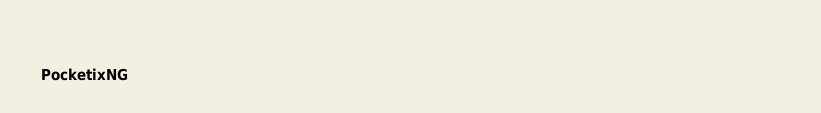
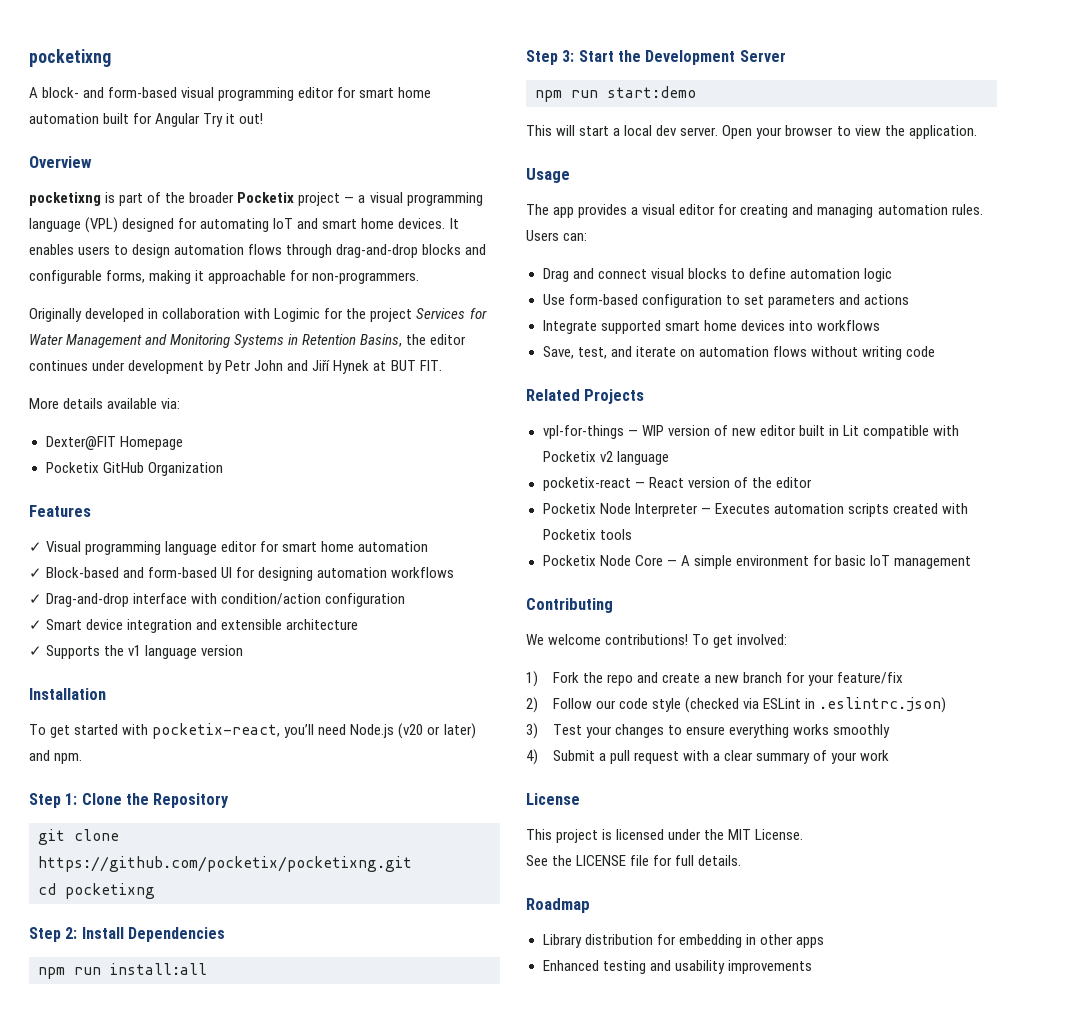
[41,68,128,81] PocketixNG -> [29,49,111,67] [29,87,432,101] [29,113,264,127] [29,156,92,168] [29,192,483,206] [29,217,459,233] [29,244,487,258] [29,270,420,284] [29,308,487,322] [29,334,467,348] [29,360,442,374] [29,398,181,409] [45,436,183,450] [45,462,223,476] [29,505,91,517] [29,541,429,555] [29,567,455,581] [29,593,406,607] [29,619,359,633] [29,645,244,659] [29,688,106,700] [29,723,476,739] [29,750,83,764] [29,793,230,808] [38,829,119,845] [38,856,412,872] [38,883,155,899] [29,927,225,942] [38,963,207,979] [526,50,786,65] [535,86,696,102] [526,125,977,139] [526,168,570,183] [526,204,983,218] [526,230,588,241] [542,268,892,282] [542,294,909,308] [542,320,880,334] [542,346,935,360] [526,389,645,404] [542,425,960,439] [542,451,669,465] [542,477,812,491] [542,503,968,517] [542,529,632,540] [542,555,972,569] [526,598,613,613] [526,634,788,648] [526,671,903,687] [526,697,946,713] [526,723,890,739] [526,749,889,765] [526,793,580,805] [526,829,804,843] [526,855,742,866] [526,898,590,913] [542,934,824,948] [542,960,812,974] pocketixng // A block- and form-based visual programming editor for smart home automation built for Angular Try it out! // Overview // pocketixng is part of the broader Pocketix project — a visual programming language (VPL) designed for automating IoT and smart home devices. It enables users to design automation flows through drag-and-drop blocks and configurable forms, making it approachable for non-programmers. // Originally developed in collaboration with Logimic for the project Services for Water Management and Monitoring Systems in Retention Basins, the editor continues under development by Petr John and Jiří Hynek at BUT FIT. // More details available via: // Dexter@FIT Homepage // Pocketix GitHub Organization // Features // ✓ Visual programming language editor for smart home automation // ✓ Block-based and form-based UI for designing automation workflows // ✓ Drag-and-drop interface with condition/action configuration // ✓ Smart device integration and extensible architecture // ✓ Supports the v1 language version // Installation // To get started with pocketix-react, you’ll need Node.js (v20 or later) and npm. // Step 1: Clone the Repository // git clone https://github.com/pocketix/pocketixng.git // cd pocketixng // Step 2: Install Dependencies // npm run install:all // Step 3: Start the Development Server // npm run start:demo // This will start a local dev server. Open your browser to view the application. // Usage // The app provides a visual editor for creating and managing automation rules. Users can: // Drag and connect visual blocks to define automation logic // Use form-based configuration to set parameters and actions // Integrate supported smart home devices into workflows // Save, test, and iterate on automation flows without writing code // Related Projects // vpl-for-things — WIP version of new editor built in Lit compatible with Pocketix v2 language // pocketix-react — React version of the editor // Pocketix Node Interpreter — Executes automation scripts created with Pocketix tools // Pocketix Node Core — A simple environment for basic IoT management // Contributing // We welcome contributions! To get involved: // 1) Fork the repo and create a new branch for your feature/fix // 2) Follow our code style (checked via ESLint in .eslintrc.json) // 3) Test your changes to ensure everything works smoothly // 4) Submit a pull request with a clear summary of your work // License // This project is licensed under the MIT License. // See the LICENSE file for full details. // Roadmap // Library distribution for embedding in other apps // Enhanced testing and usability improvements

